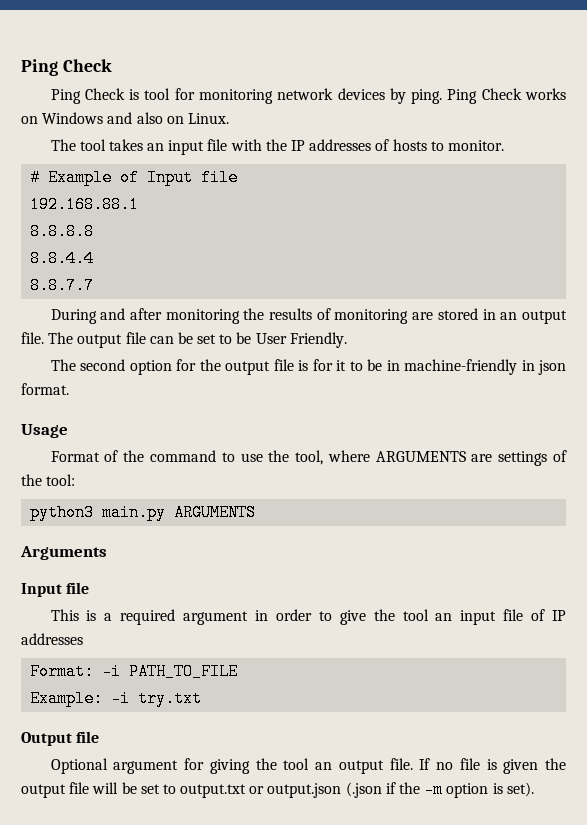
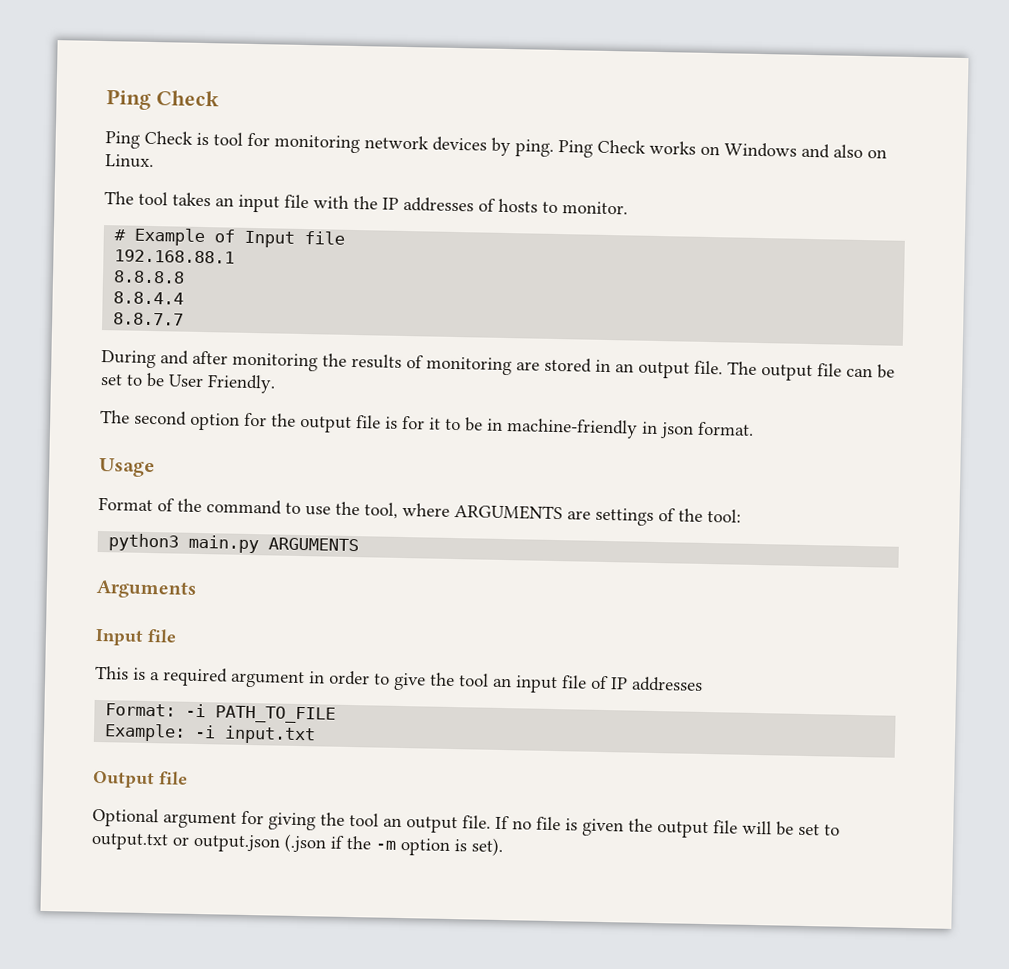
[138,690,203,707] try.txt -> [224,725,317,745] input.txt

